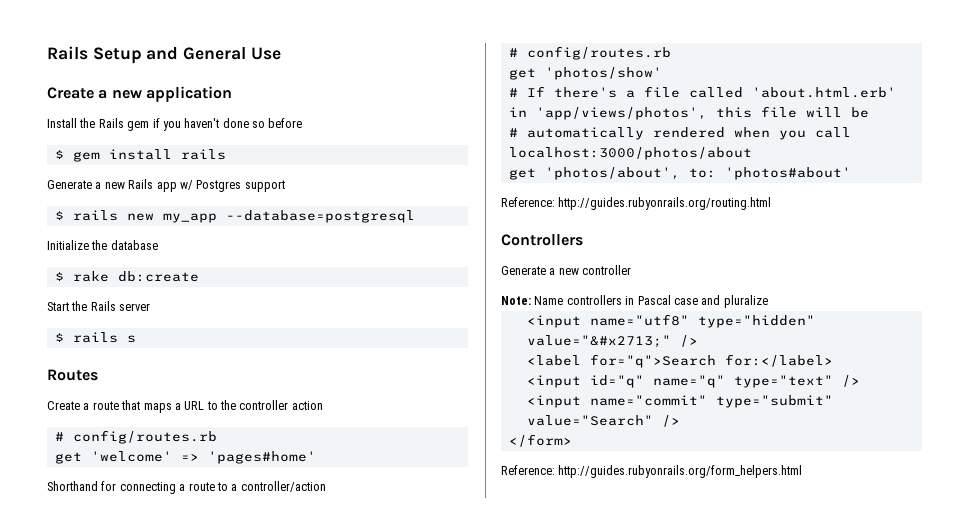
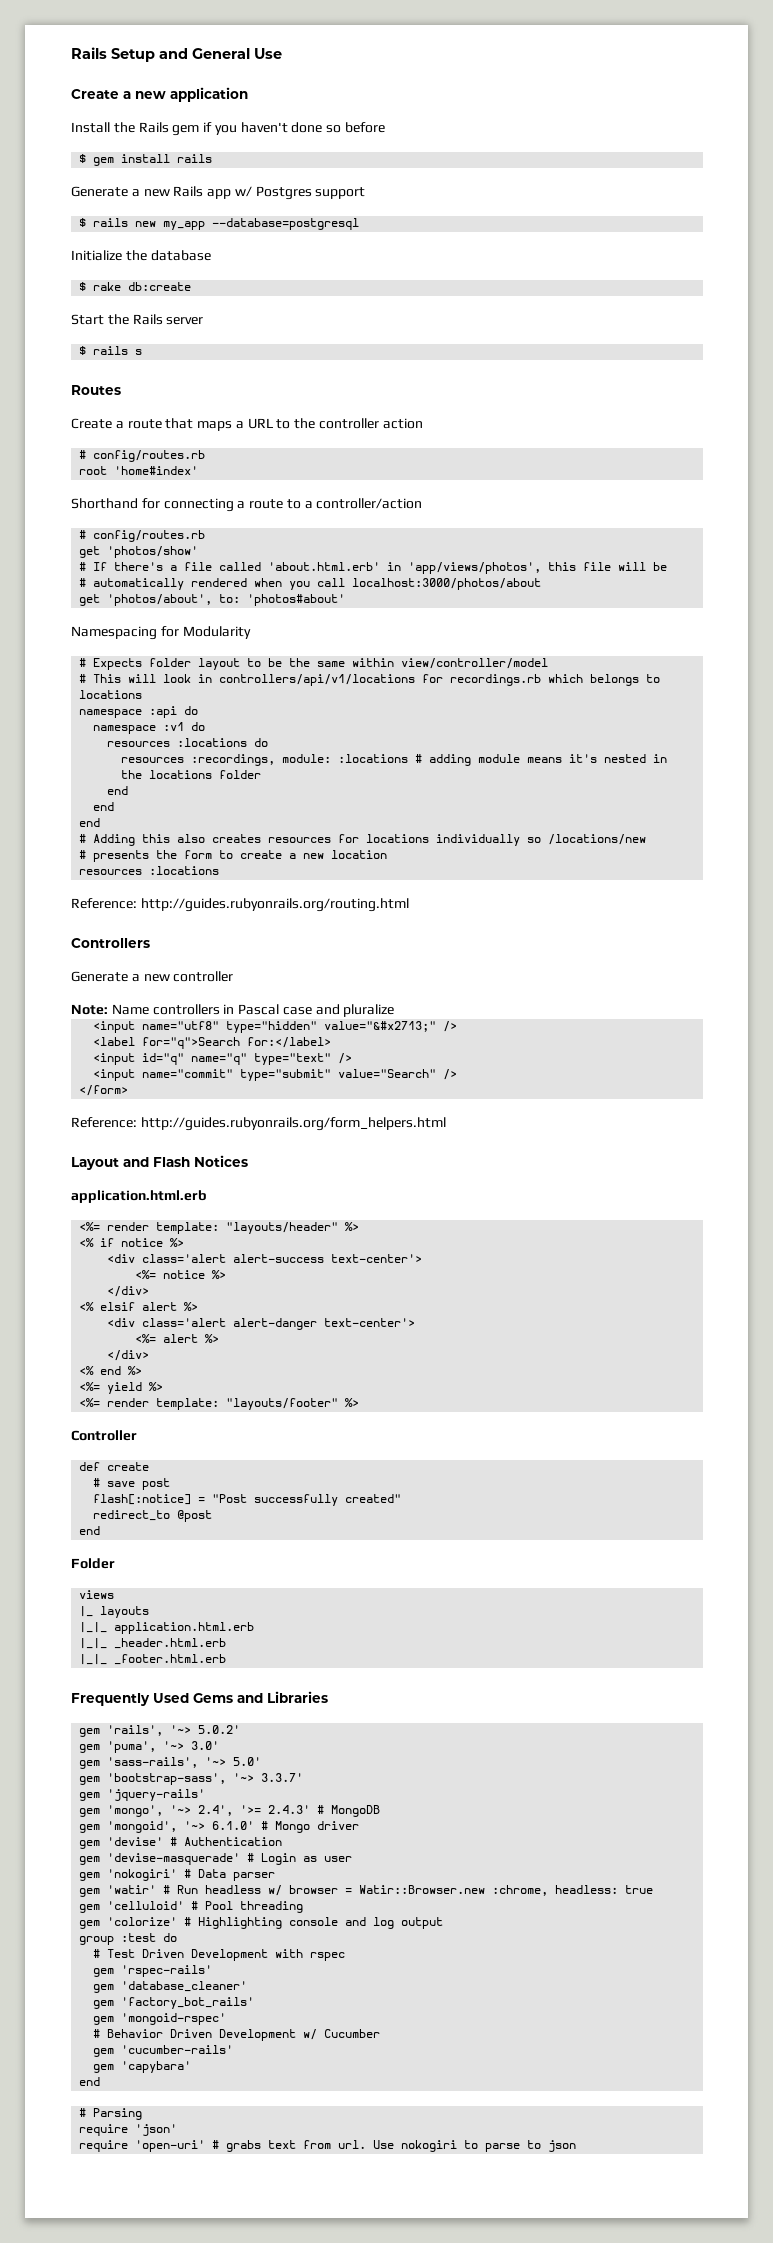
[54,451,316,464] get 'welcome' => 'pages#home' -> [79,466,199,475] root 'home#index'
(851, 173) none -> [71,626,251,640] [79,658,549,670] [79,674,661,686] [79,690,143,699] [79,706,199,718] [93,722,206,734] [107,738,269,747] [121,754,668,766] [121,770,262,779] [107,786,129,795] [93,802,115,811] [79,818,101,827] [79,834,647,846] [79,850,388,862] [79,866,220,875] // Namespacing for Modularity // # Expects folder layout to be the same within view/controller/model // # This will look in controllers/api/v1/locations for recordings.rb which belongs to locations // namespace :api do // namespace :v1 do // resources :locations do // resources :recordings, module: :locations # adding module means it's nested in the locations folder // end // end // end // # Adding this also creates resources for locations individually so /locations/new // # presents the form to create a new location // resources :locations
(803, 471) none -> [71,1155,248,1170] [71,1190,207,1203] [79,1222,360,1234] [79,1238,185,1247] [107,1254,423,1263] [135,1270,227,1279] [107,1286,150,1297] [79,1302,199,1311] [107,1318,416,1330] [135,1334,220,1343] [107,1350,150,1361] [79,1366,143,1375] [79,1382,164,1394] [79,1398,360,1410] [71,1430,137,1441] [79,1462,150,1471] [93,1478,171,1490] [93,1494,402,1506] [93,1510,213,1522] [79,1526,101,1535] [71,1558,115,1569] [79,1590,115,1599] [79,1606,150,1618] [79,1622,255,1634] [79,1638,227,1649] [79,1654,227,1665] [71,1691,328,1706] [79,1725,241,1737] [79,1741,220,1753] [79,1757,262,1769] [79,1773,304,1785] [79,1789,206,1801] [79,1805,381,1817] [79,1821,360,1833] [79,1837,283,1849] [79,1853,353,1865] [79,1869,276,1881] [79,1885,654,1897] [79,1901,304,1913] [79,1917,444,1929] [79,1933,178,1945] [93,1949,346,1961] [93,1965,213,1977] [93,1981,248,1993] [93,1997,255,2009] [93,2013,227,2025] [93,2029,381,2041] [93,2045,234,2057] [93,2061,192,2073] [79,2077,101,2086] [79,2108,143,2120] [79,2124,178,2136] [79,2140,577,2152] // Layout and Flash Notices // application.html.erb // <%= render template: "layouts/header" %> // <% if notice %> // <div class='alert alert-success text-center'> // <%= notice %> // </div> // <% elsif alert %> // <div class='alert alert-danger text-center'> // <%= alert %> // </div> // <% end %> // <%= yield %> // <%= render template: "layouts/footer" %> // Controller // def create // # save post // flash[:notice] = "Post successfully created" // redirect_to @post // end // Folder // views // |_ layouts // |_|_ application.html.erb // |_|_ _header.html.erb // |_|_ _footer.html.erb // Frequently Used Gems and Libraries // gem 'rails', '~> 5.0.2' // gem 'puma', '~> 3.0' // gem 'sass-rails', '~> 5.0' // gem 'bootstrap-sass', '~> 3.3.7' // gem 'jquery-rails' // gem 'mongo', '~> 2.4', '>= 2.4.3' # MongoDB // gem 'mongoid', '~> 6.1.0' # Mongo driver // gem 'devise' # Authentication // gem 'devise-masquerade' # Login as user // gem 'nokogiri' # Data parser // gem 'watir' # Run headless w/ browser = Watir::Browser.new :chrome, headless: true // gem 'celluloid' # Pool threading // gem 'colorize' # Highlighting console and log output // group :test do // # Test Driven Development with rspec // gem 'rspec-rails' // gem 'database_cleaner' // gem 'factory_bot_rails' // gem 'mongoid-rspec' // # Behavior Driven Development w/ Cucumber // gem 'cucumber-rails' // gem 'capybara' // end // # Parsing // require 'json' // require 'open-uri' # grabs text from url. Use nokogiri to parse to json

